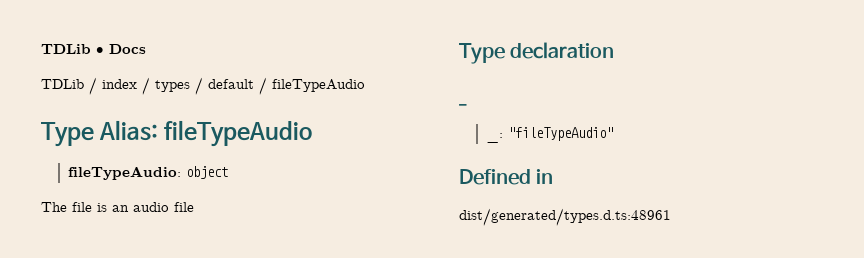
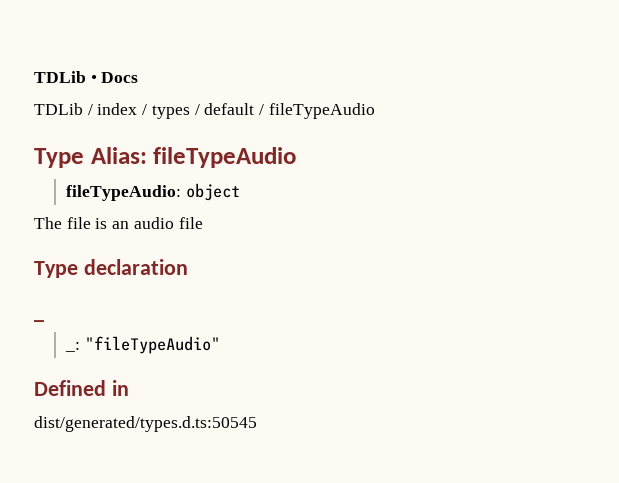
[459,208,671,226] dist/generated/types.d.ts:48961 -> [34,416,257,432] dist/generated/types.d.ts:50545

